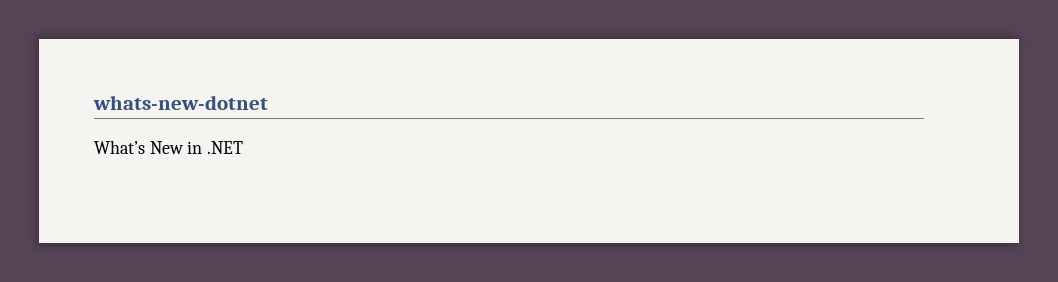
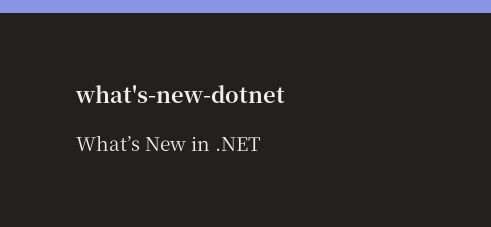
[93,95,268,110] whats-new-dotnet -> [75,85,285,103] what's-new-dotnet

